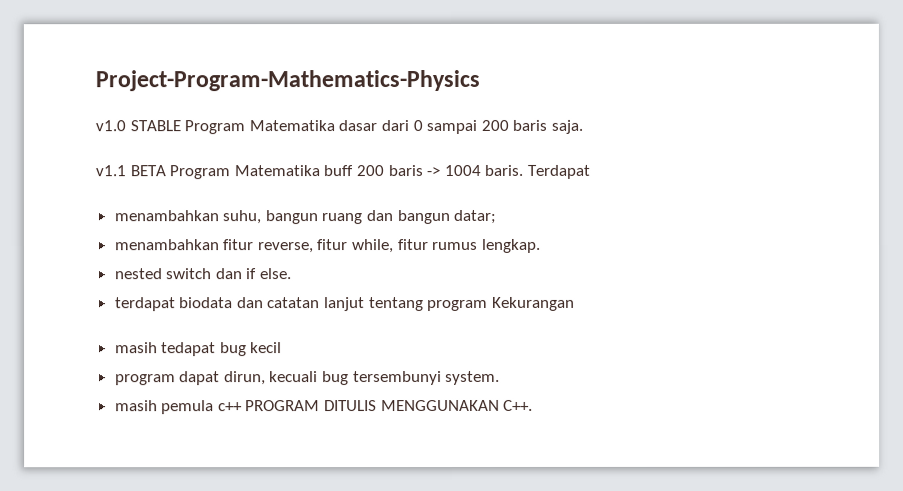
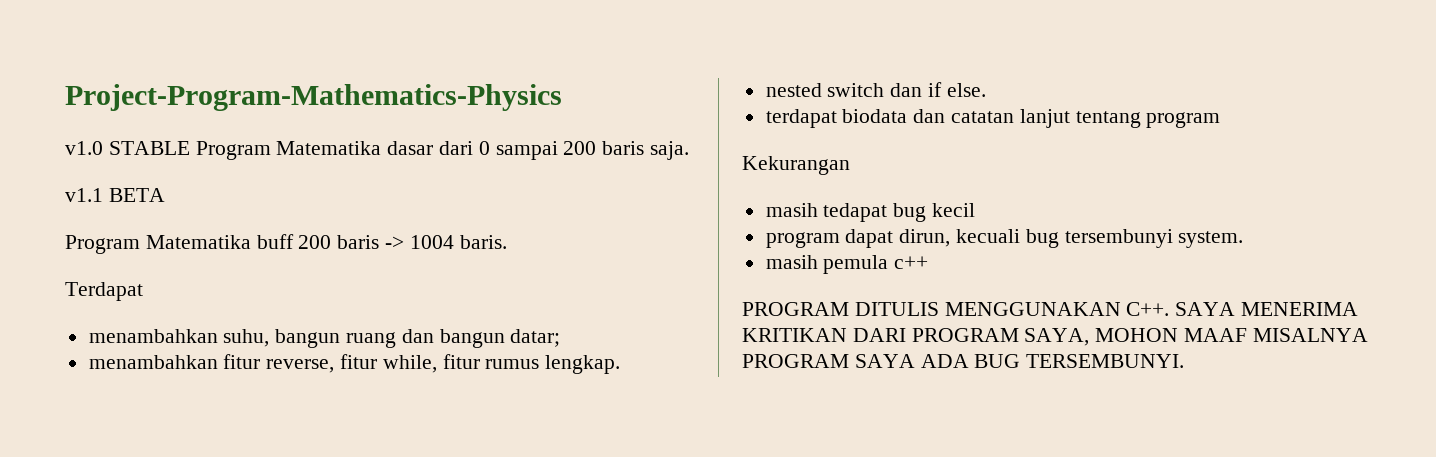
(166, 171) none -> (165, 195) //
(524, 170) none -> (507, 242) //
(489, 305) none -> (1221, 120) //
(243, 407) none -> (929, 262) //
(534, 405) none -> [1175,302,1359,316] [742,328,1368,346] [742,354,1185,368] SAYA MENERIMA KRITIKAN DARI PROGRAM SAYA, MOHON MAAF MISALNYA PROGRAM SAYA ADA BUG TERSEMBUNYI.

